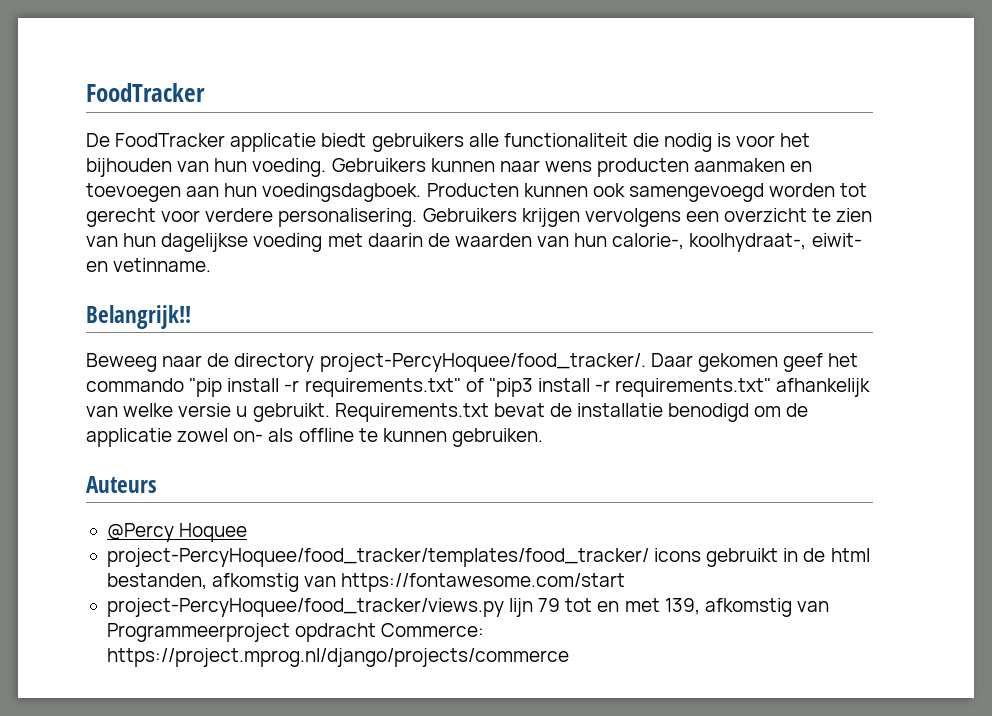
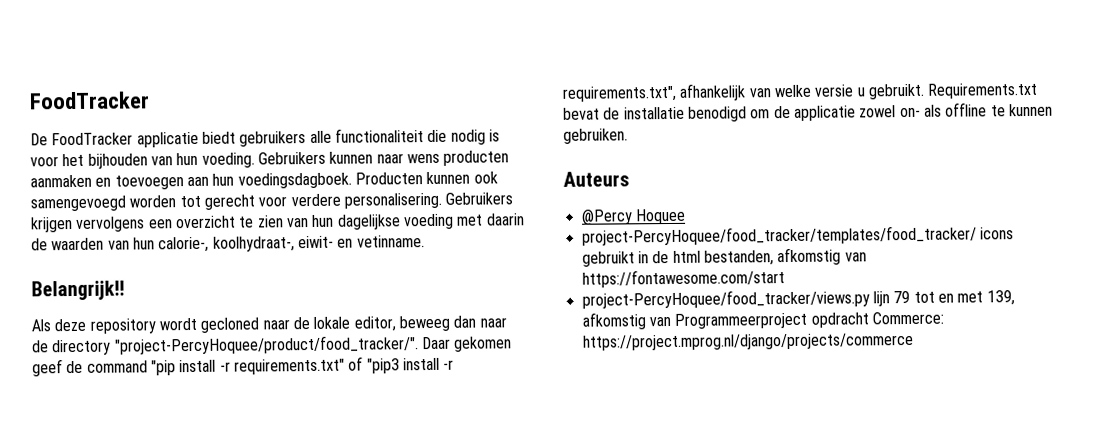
[86,353,157,372] Beweeg -> [31,315,477,334] Als deze repository wordt gecloned naar de lokale editor, beweeg dan
[319,353,646,372] project-PercyHoquee/food_tracker/. -> [113,335,419,355] "project-PercyHoquee/product/food_tracker/".
[828,353,859,367] [86,378,184,392] het commando -> [66,360,148,374] de command
[615,378,772,397] requirements.txt" -> [562,85,677,102] requirements.txt",

